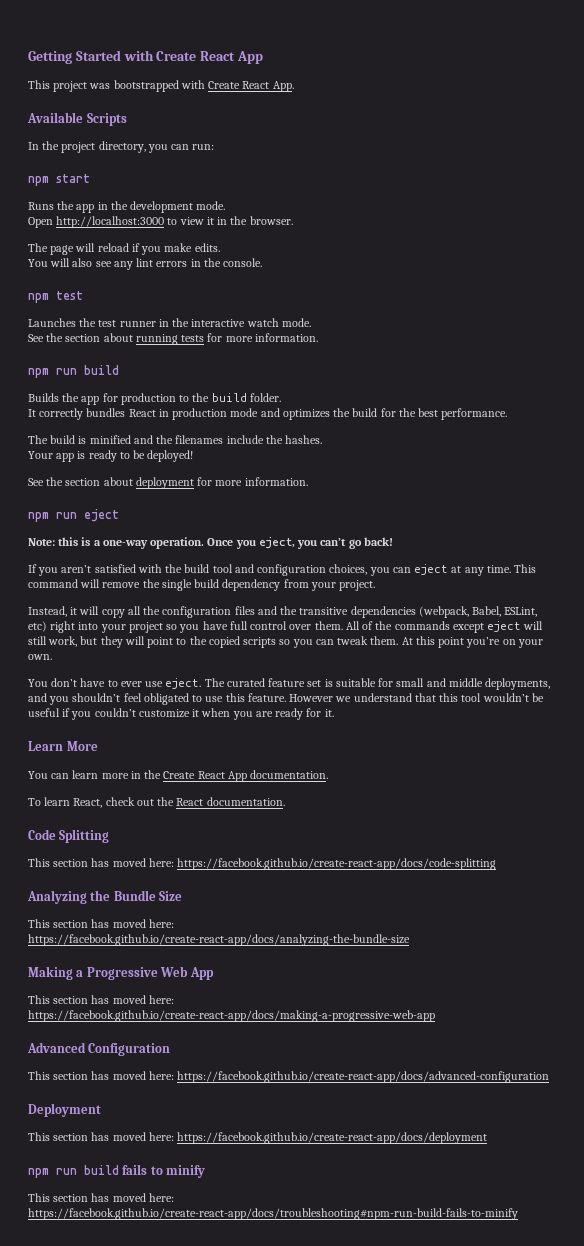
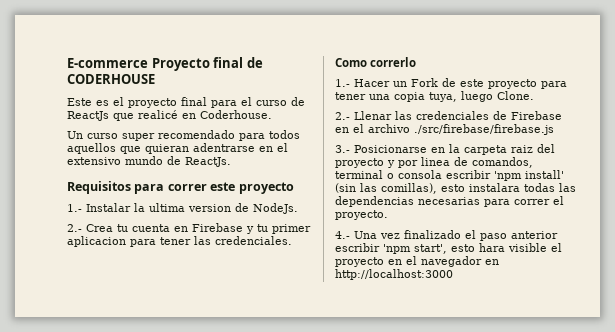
[28,50,263,64] [28,80,294,92] [27,112,127,126] [28,141,215,153] [28,174,90,186] [28,201,226,213] [28,216,293,228] [28,243,220,255] [28,258,263,270] [28,291,83,303] [28,318,311,327] [28,333,318,345] [28,365,119,378] [28,393,281,405] [28,408,508,420] [28,435,323,444] [28,450,194,462] [28,477,308,489] [28,509,119,522] [28,537,393,549] [28,564,537,576] [28,579,376,591] [28,606,538,618] [28,621,544,633] [28,636,543,648] [28,654,52,660] [28,678,551,690] [28,693,544,705] [28,708,334,720] [28,741,98,751] [28,770,329,782] [28,797,285,808] [28,829,110,843] [28,858,497,870] [27,890,183,904] [28,919,174,928] [28,934,410,946] [28,966,214,980] [28,995,174,1004] [28,1010,435,1022] [27,1042,171,1056] [28,1071,550,1083] [28,1103,101,1117] [28,1132,488,1144] [28,1164,206,1178] [28,1193,174,1202] [28,1208,518,1220] Getting Started with Create React App // This project was bootstrapped with Create React App. // Available Scripts // In the project directory, you can run: // npm start // Runs the app in the development mode. // Open http://localhost:3000 to view it in the browser. // The page will reload if you make edits. // You will also see any lint errors in the console. // npm test // Launches the test runner in the interactive watch mode. // See the section about running tests for more information. // npm run build // Builds the app for production to the build folder. // It correctly bundles React in production mode and optimizes the build for the best performance. // The build is minified and the filenames include the hashes. // Your app is ready to be deployed! // See the section about deployment for more information. // npm run eject // Note: this is a one-way operation. Once you eject, you can’t go back! // If you aren’t satisfied with the build tool and configuration choices, you can eject at any time. This command will remove the single build dependency from your project. // Instead, it will copy all the configuration files and the transitive dependencies (webpack, Babel, ESLint, etc) right into your project so you have full control over them. All of the commands except eject will still work, but they will point to the copied scripts so you can tweak them. At this point you’re on your own. // You don’t have to ever use eject. The curated feature set is suitable for small and middle deployments, and you shouldn’t feel obligated to use this feature. However we understand that this tool wouldn’t be useful if you couldn’t customize it when you are ready for it. // Learn More // You can learn more in the Create React App documentation. // To learn React, check out the React documentation. // Code Splitting // This section has moved here: https://facebook.github.io/create-react-app/docs/code-splitting // Analyzing the Bundle Size // This section has moved here: https://facebook.github.io/create-react-app/docs/analyzing-the-bundle-size // Making a Progressive Web App // This section has moved here: https://facebook.github.io/create-react-app/docs/making-a-progressive-web-app // Advanced Configuration // This section has moved here: https://facebook.github.io/create-react-app/docs/advanced-configuration // Deployment // This section has moved here: https://facebook.github.io/create-react-app/docs/deployment // npm run build fails to minify // This section has moved here: https://facebook.github.io/create-react-app/docs/troubleshooting#npm-run-build-fails-to-minify -> [67,57,263,71] [67,74,155,84] [67,97,305,108] [67,110,272,121] [67,130,300,141] [67,143,288,154] [67,156,231,167] [67,181,294,194] [67,203,298,214] [67,223,311,234] [67,236,292,247] [335,57,417,67] [335,78,567,89] [335,91,534,102] [335,111,562,120] [335,124,554,135] [335,144,555,155] [335,157,533,168] [335,170,564,181] [335,183,576,194] [335,196,564,207] [335,210,388,220] [335,230,558,241] [335,243,562,254] [335,256,499,267] [335,269,453,280] E-commerce Proyecto final de CODERHOUSE // Este es el proyecto final para el curso de ReactJs que realicé en Coderhouse. // Un curso super recomendado para todos aquellos que quieran adentrarse en el extensivo mundo de ReactJs. // Requisitos para correr este proyecto // 1.- Instalar la ultima version de NodeJs. // 2.- Crea tu cuenta en Firebase y tu primer aplicacion para tener las credenciales. // Como correrlo // 1.- Hacer un Fork de este proyecto para tener una copia tuya, luego Clone. // 2.- Llenar las credenciales de Firebase en el archivo ./src/firebase/firebase.js // 3.- Posicionarse en la carpeta raiz del proyecto y por linea de comandos, terminal o consola escribir 'npm install' (sin las comillas), esto instalara todas las dependencias necesarias para correr el proyecto. // 4.- Una vez finalizado el paso anterior escribir 'npm start', esto hara visible el proyecto en el navegador en http://localhost:3000

